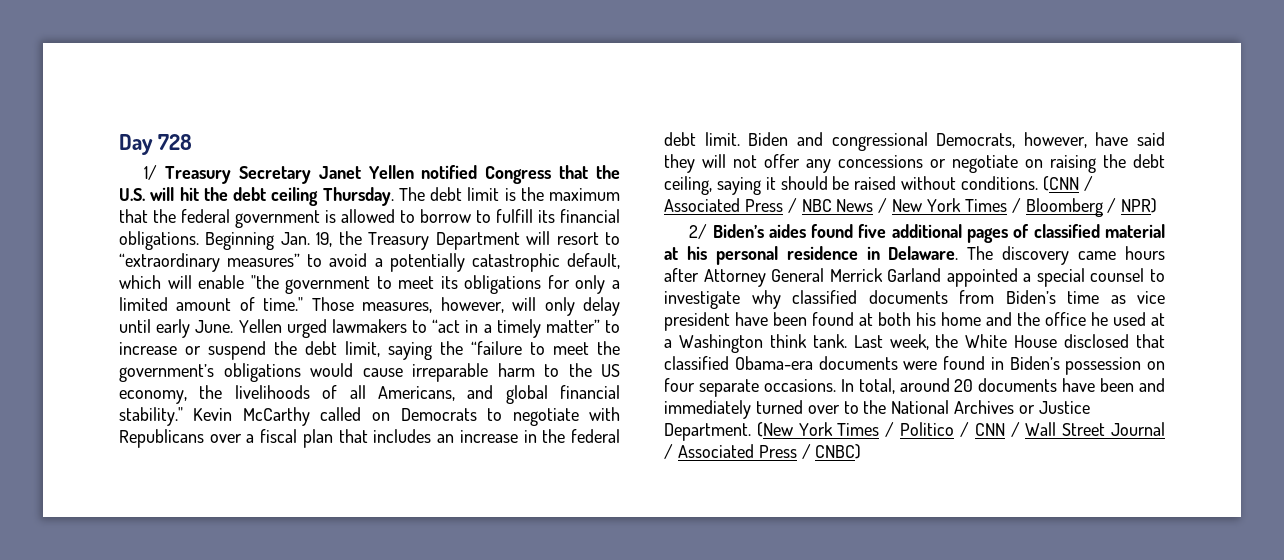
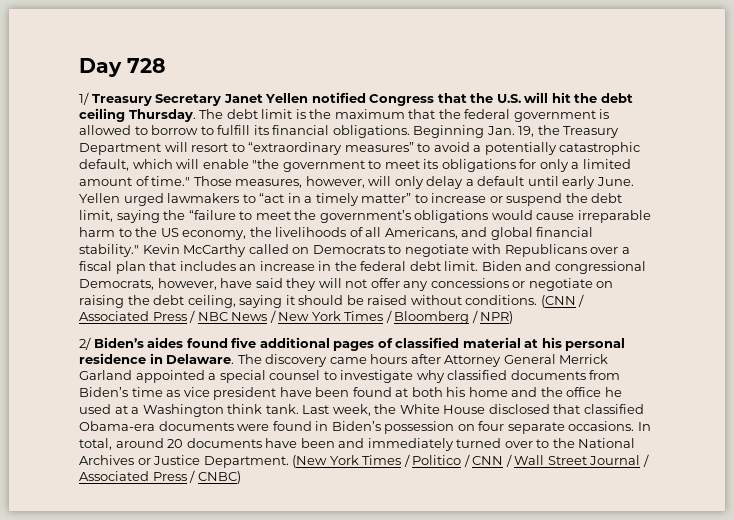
(620, 306) none -> [465,176,525,186] a default

